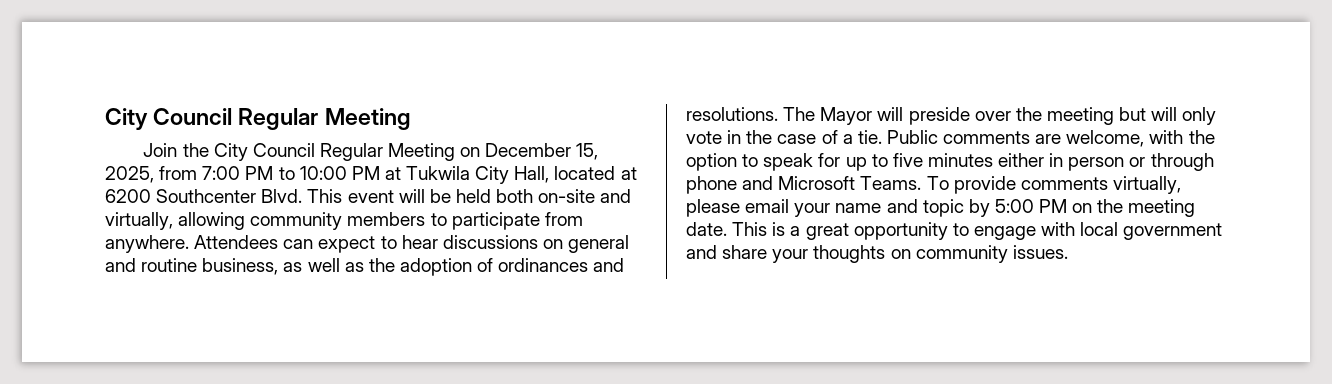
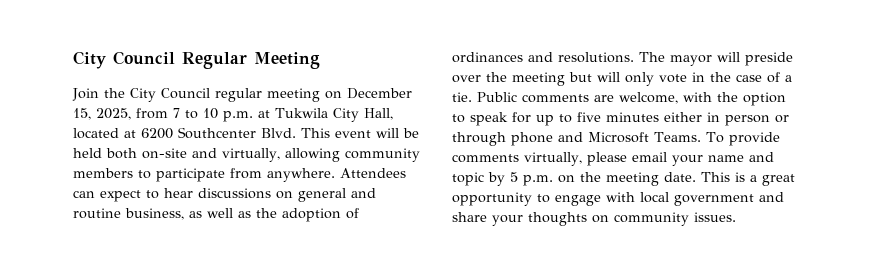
[319,143,456,161] Regular Meeting -> [215,88,320,102] regular meeting
[202,166,380,180] 7:00 PM to 10:00 PM -> [173,108,253,122] 7 to 10 p.m.
[820,107,873,125] Mayor -> [670,55,712,66] mayor
[994,199,1068,213] 5:00 PM -> [510,172,553,186] 5 p.m.

